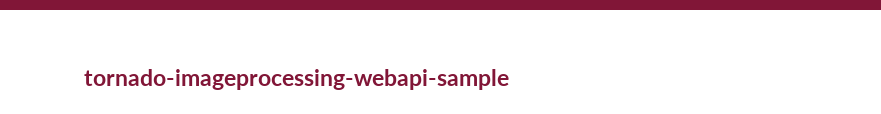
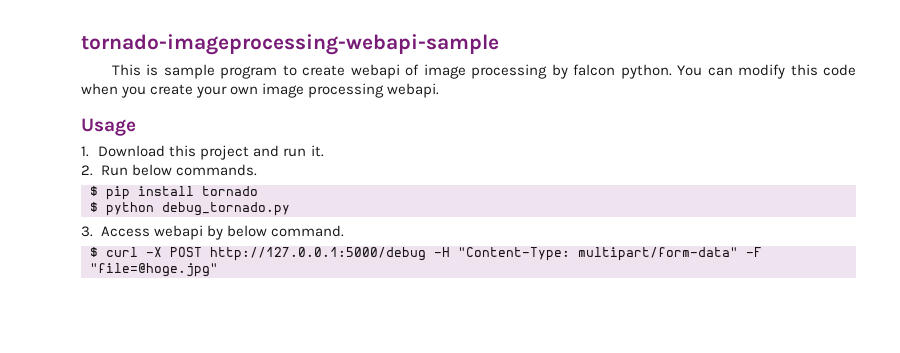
(509, 79) none -> [111,64,856,79] [81,83,440,98] [81,118,136,136] [81,145,324,160] [81,164,257,176] [90,186,258,200] [90,202,290,216] [81,225,344,240] [90,247,762,261] [90,263,218,277] // This is sample program to create webapi of image processing by falcon python. You can modify this code when you create your own image processing webapi. // Usage // 1. Download this project and run it. // 2. Run below commands. // $ pip install tornado // $ python debug_tornado.py // 3. Access webapi by below command. // $ curl -X POST http://127.0.0.1:5000/debug -H "Content-Type: multipart/form-data" -F "file=@hoge.jpg"

